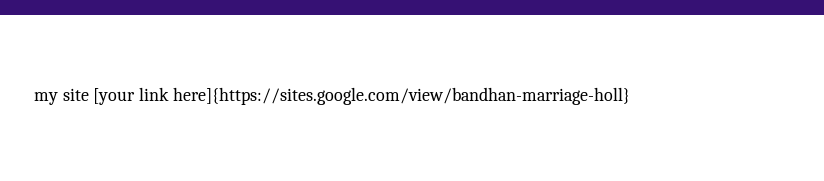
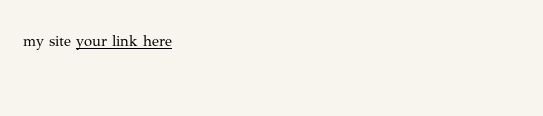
[93,87,630,105] [your link here]{https://sites.google.com/view/bandhan-marriage-holl} -> [76,35,172,50] your link here

